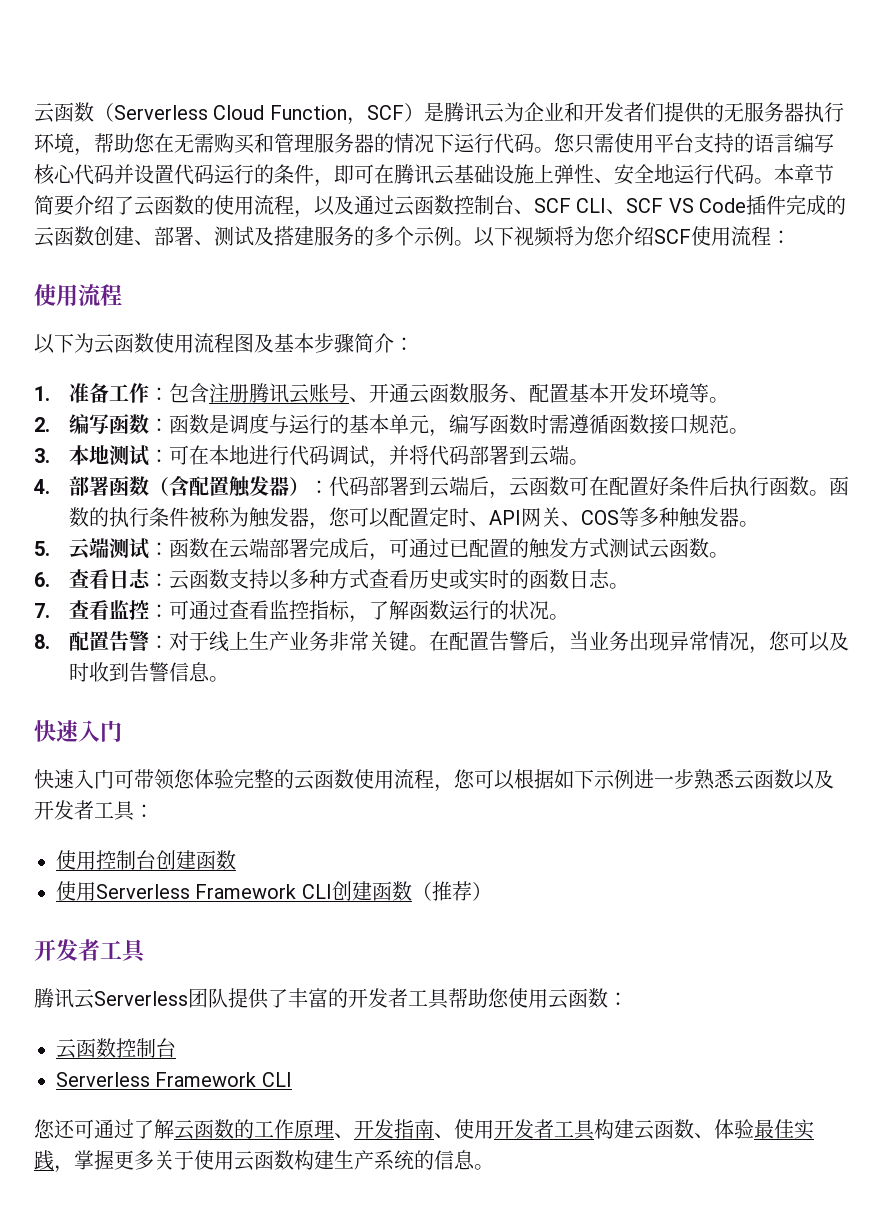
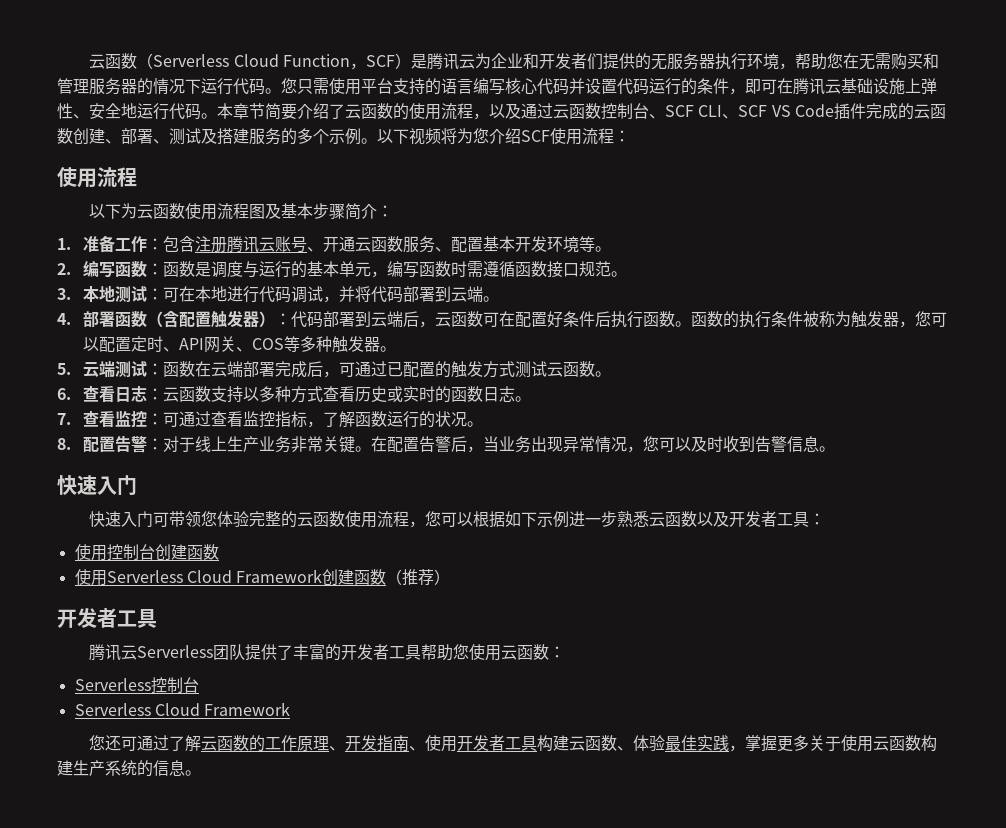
[195,884,332,899] Framework CLI -> [186,569,323,583] Cloud Framework
[56,1038,116,1059] 云函数 -> [74,678,151,691] Serverless
[155,1072,292,1087] Framework CLI -> [154,702,291,716] Cloud Framework

